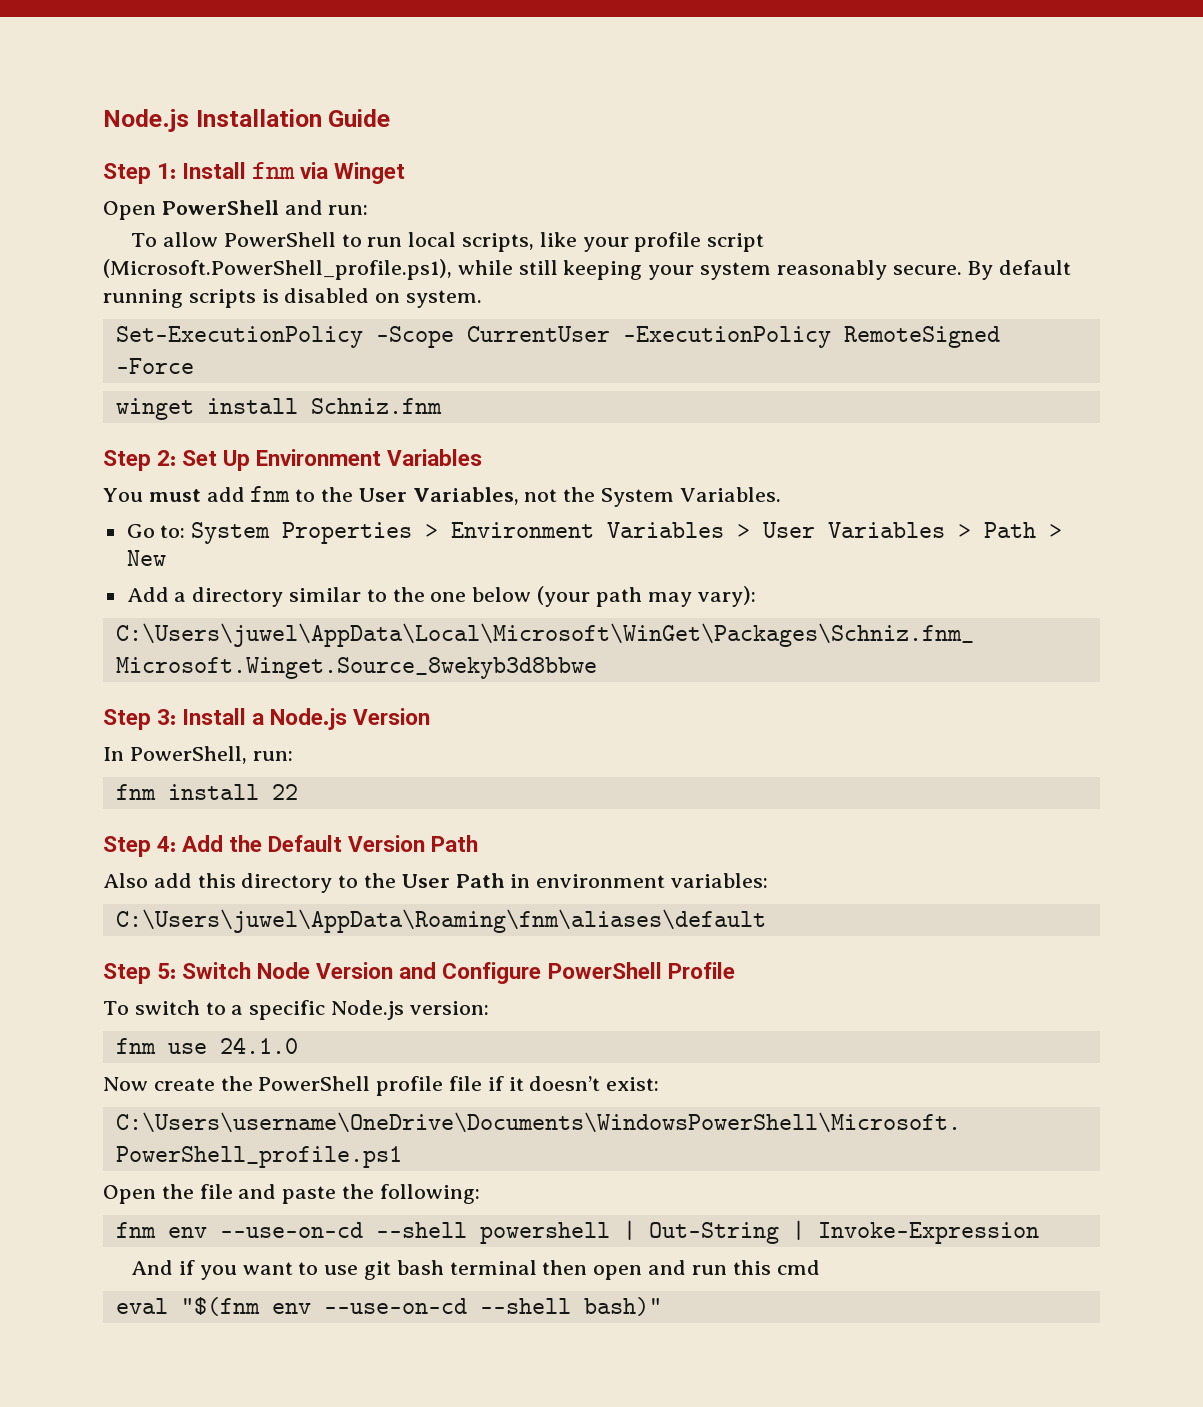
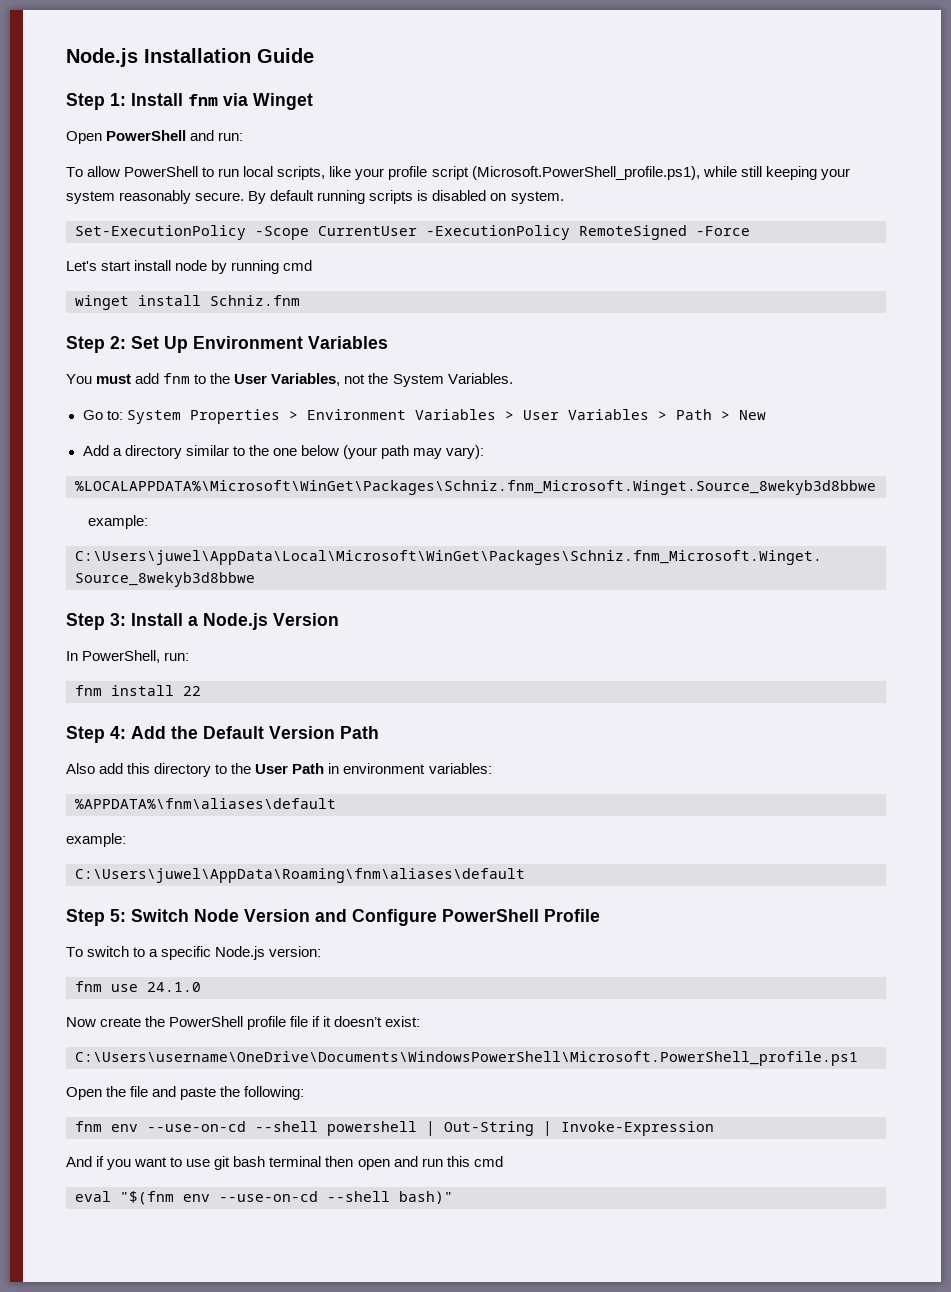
(194, 366) none -> [66,260,313,274] // Let's start install node by running cmd
(756, 596) none -> [75,480,876,495] [88,515,149,529] // %LOCALAPPDATA%\Microsoft\WinGet\Packages\Schniz.fnm_Microsoft.Winget.Source_8wekyb3d8bbwe // example:
(769, 880) none -> [75,798,336,809] [66,833,126,847] // %APPDATA%\fnm\aliases\default // example:

